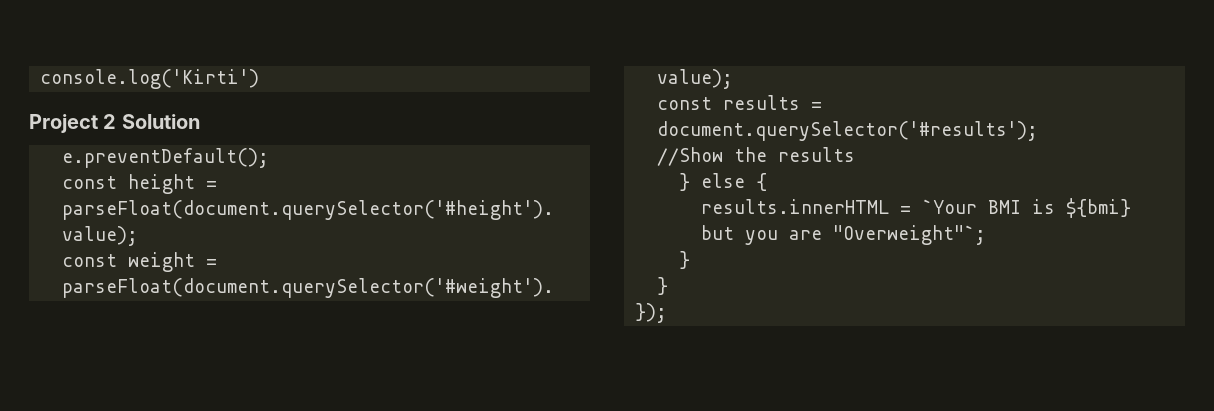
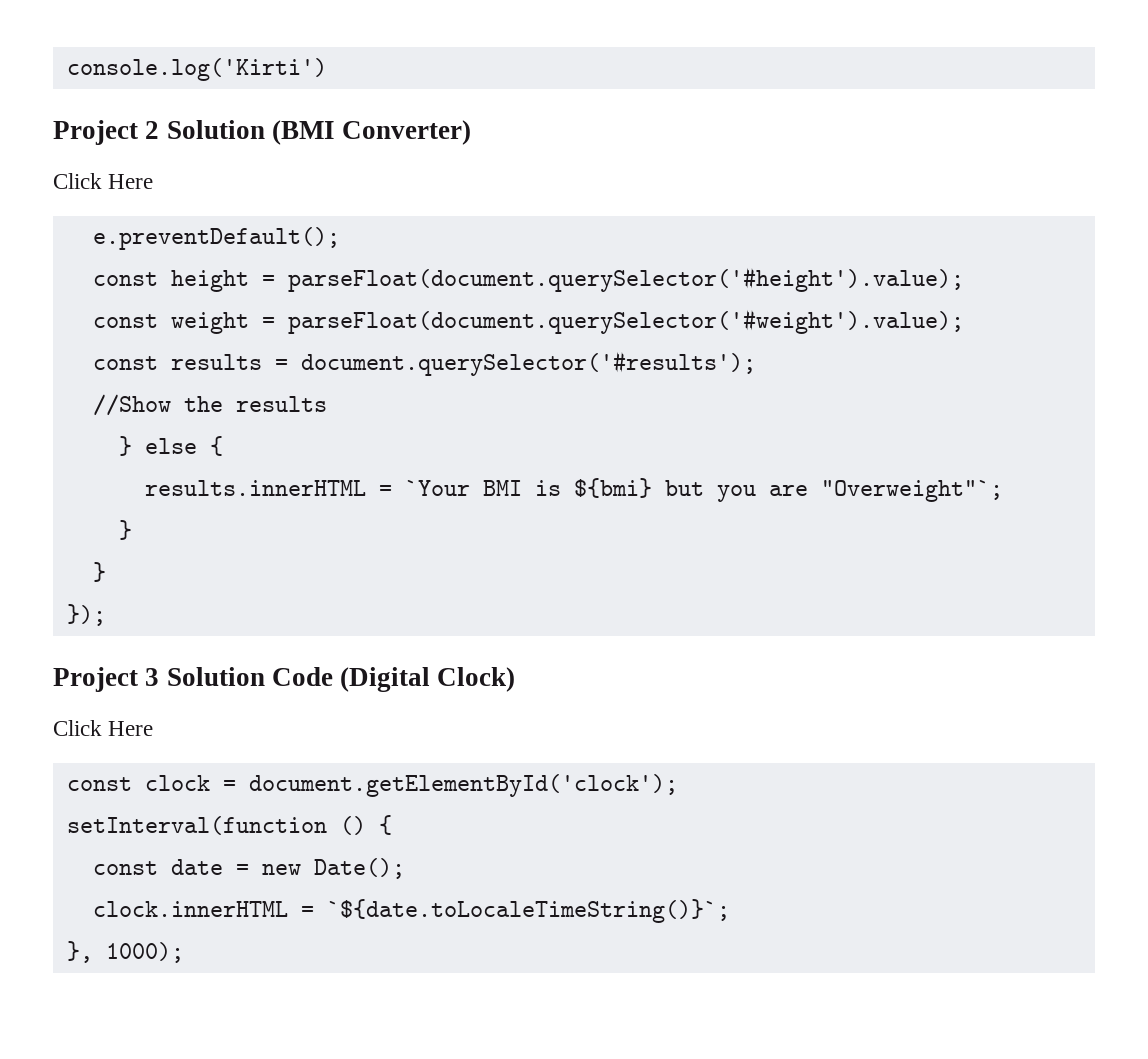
(200, 121) none -> [271,120,472,145] [53,173,154,189] (BMI Converter) // Click Here
(668, 313) none -> [53,667,516,692] [53,720,154,736] [66,774,678,797] [66,815,392,835] [92,858,405,879] [92,899,730,923] [66,941,184,963] // Project 3 Solution Code (Digital Clock) // Click Here // const clock = document.getElementById('clock'); // setInterval(function () { // const date = new Date(); // clock.innerHTML = `${date.toLocaleTimeString()}`; // }, 1000);

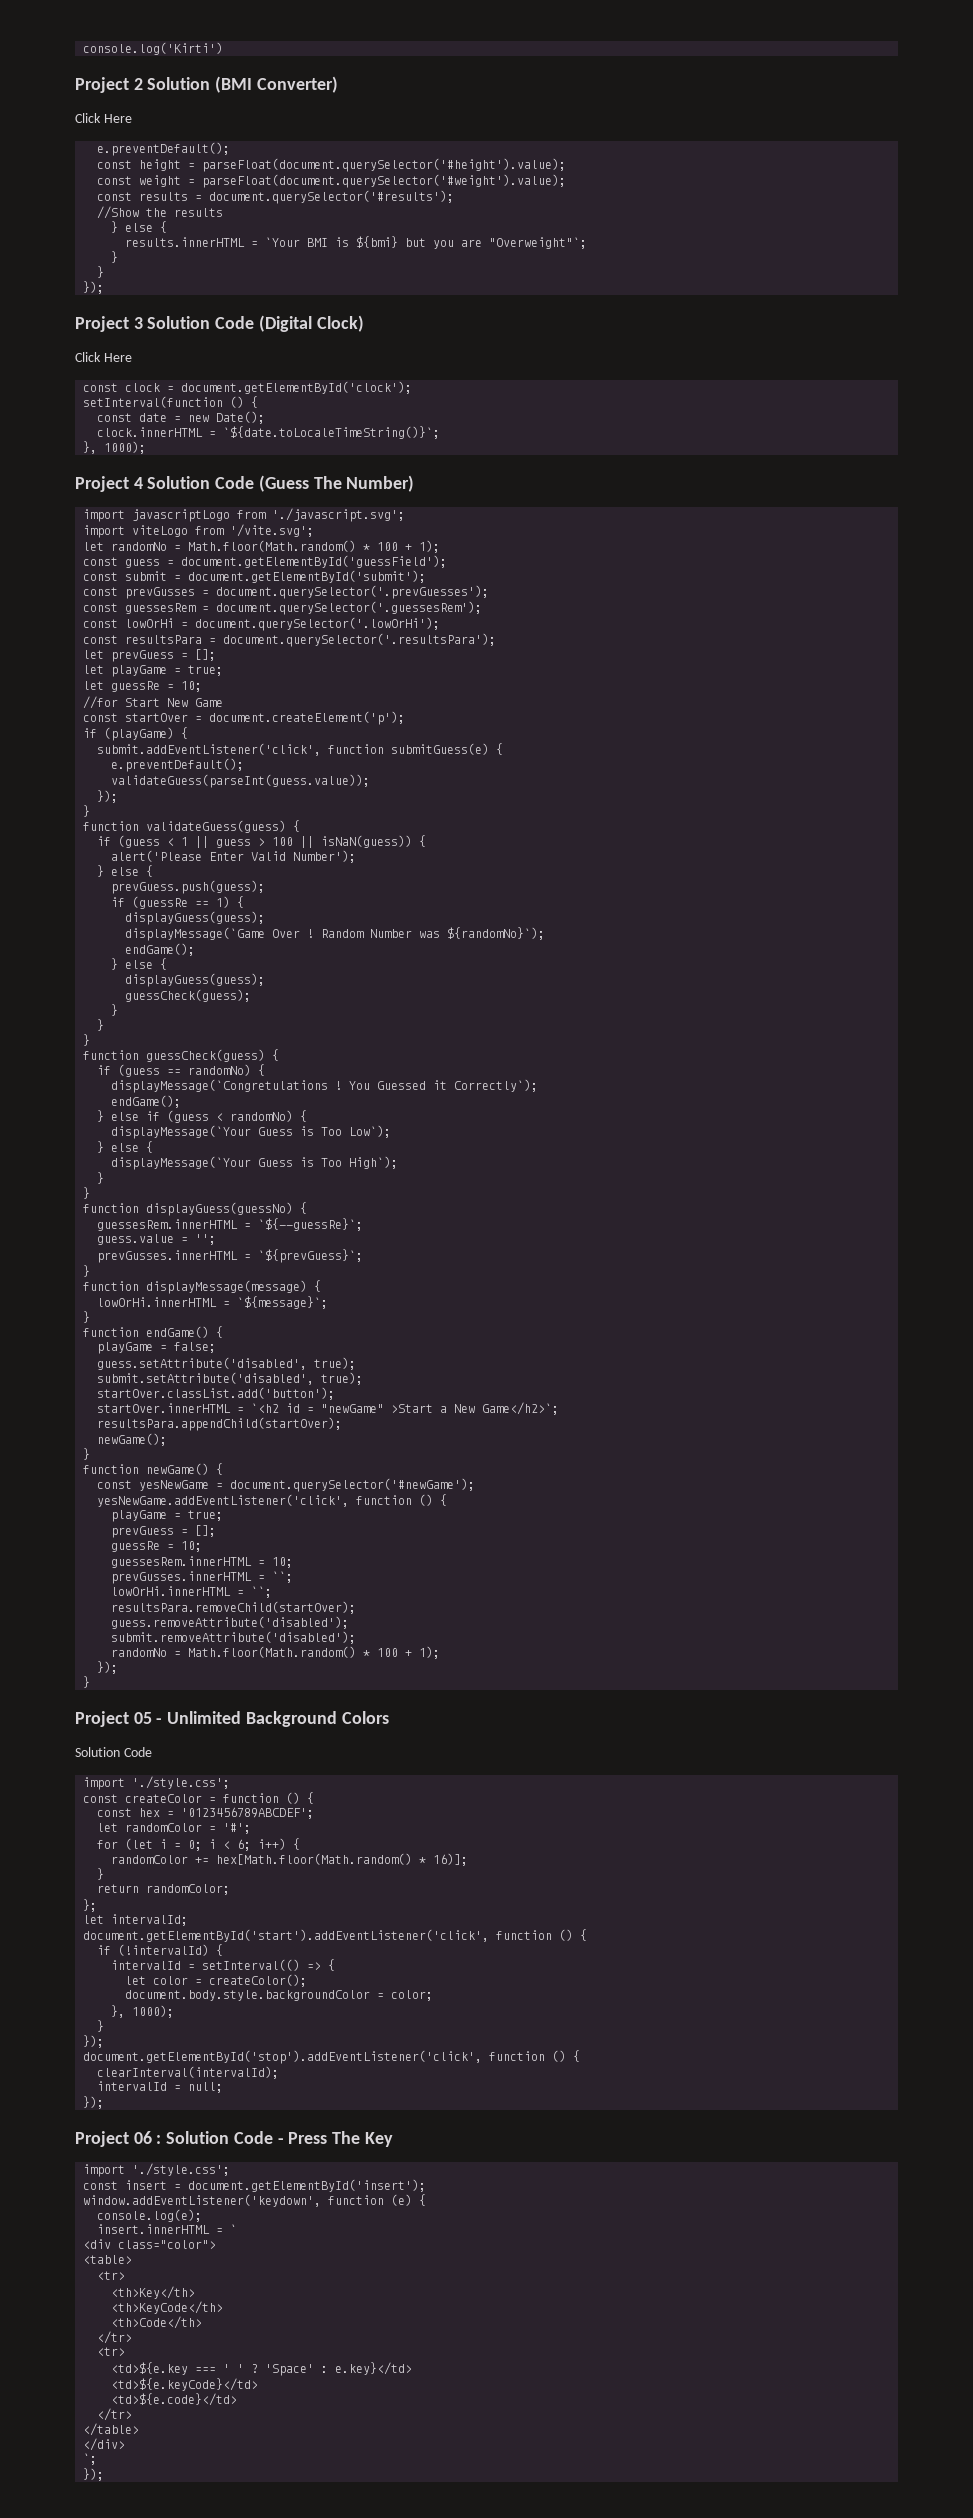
(184, 952) none -> [75,475,415,492] [83,508,406,522] [83,524,315,538] [83,540,441,553] [83,555,448,568] [83,570,427,583] [83,585,490,599] [83,601,483,615] [83,617,441,631] [83,633,497,647] [83,649,217,662] [83,665,224,677] [83,681,203,692] [83,696,224,709] [83,711,406,725] [83,727,189,741] [97,743,504,756] [111,758,245,772] [111,774,371,788] [97,790,119,803] [83,805,91,817] [83,820,301,833] [97,835,427,848] [111,850,357,863] [97,865,154,877] [111,880,266,894] [111,896,245,909] [125,911,266,925] [125,927,546,941] [125,943,196,956] [111,958,168,970] [125,973,266,987] [125,989,252,1002] [111,1004,119,1016] [97,1019,105,1031] [83,1034,91,1046] [83,1049,280,1062] [97,1064,266,1077] [111,1079,539,1093] [111,1095,182,1108] [97,1110,308,1123] [111,1125,392,1139] [97,1141,154,1153] [111,1156,399,1170] [97,1172,105,1184] [83,1187,91,1199] [83,1202,308,1216] [97,1218,364,1231] [97,1234,217,1245] [97,1249,364,1263] [83,1265,91,1277] [83,1280,322,1294] [97,1296,329,1309] [83,1311,91,1323] [83,1326,224,1338] [97,1342,217,1354] [97,1357,357,1370] [97,1372,364,1385] [97,1387,336,1400] [97,1402,560,1415] [97,1417,343,1431] [97,1433,168,1446] [83,1448,91,1460] [83,1463,224,1475] [97,1478,476,1492] [97,1494,448,1507] [111,1510,224,1522] [111,1525,217,1538] [111,1541,203,1552] [111,1556,294,1568] [111,1571,294,1584] [111,1586,273,1598] [111,1601,357,1614] [111,1616,350,1629] [111,1631,357,1644] [111,1646,441,1659] [97,1661,119,1674] [83,1676,91,1688] [75,1711,389,1727] [75,1747,152,1757] [83,1776,231,1790] [83,1792,315,1804] [97,1807,315,1819] [97,1823,252,1834] [97,1838,301,1851] [111,1853,469,1866] [97,1868,105,1880] [97,1884,231,1895] [83,1899,98,1912] [83,1914,189,1926] [83,1929,588,1942] [97,1944,224,1956] [111,1959,336,1971] [125,1974,308,1987] [125,1990,434,2001] [111,2005,175,2018] [97,2020,105,2032] [83,2035,105,2048] [83,2050,581,2064] [97,2066,280,2079] [97,2081,224,2093] [83,2096,105,2109] [75,2131,393,2147] [83,2163,231,2177] [83,2179,427,2192] [83,2194,427,2207] [97,2209,203,2222] [97,2224,238,2234] [83,2239,217,2249] [83,2255,133,2264] [97,2271,126,2280] [111,2286,196,2299] [111,2301,224,2314] [111,2316,203,2329] [97,2331,133,2344] [97,2347,126,2356] [111,2362,413,2376] [111,2378,259,2391] [111,2393,238,2406] [97,2408,133,2421] [83,2423,140,2436] [83,2438,126,2451] [83,2453,98,2465] [83,2468,105,2481] // Project 4 Solution Code (Guess The Number) // import javascriptLogo from './javascript.svg'; // import viteLogo from '/vite.svg'; // let randomNo = Math.floor(Math.random() * 100 + 1); // const guess = document.getElementById('guessField'); // const submit = document.getElementById('submit'); // const prevGusses = document.querySelector('.prevGuesses'); // const guessesRem = document.querySelector('.guessesRem'); // const lowOrHi = document.querySelector('.lowOrHi'); // const resultsPara = document.querySelector('.resultsPara'); // let prevGuess = []; // let playGame = true; // let guessRe = 10; // //for Start New Game // const startOver = document.createElement('p'); // if (playGame) { // submit.addEventListener('click', function submitGuess(e) { // e.preventDefault(); // validateGuess(parseInt(guess.value)); // }); // } // function validateGuess(guess) { // if (guess < 1 || guess > 100 || isNaN(guess)) { // alert('Please Enter Valid Number'); // } else { // prevGuess.push(guess); // if (guessRe == 1) { // displayGuess(guess); // displayMessage(`Game Over ! Random Number was ${randomNo}`); // endGame(); // } else { // displayGuess(guess); // guessCheck(guess); // } // } // } // function guessCheck(guess) { // if (guess == randomNo) { // displayMessage(`Congretulations ! You Guessed it Correctly`); // endGame(); // } else if (guess < randomNo) { // displayMessage(`Your Guess is Too Low`); // } else { // displayMessage(`Your Guess is Too High`); // } // } // function displayGuess(guessNo) { // guessesRem.innerHTML = `${--guessRe}`; // guess.value = ''; // prevGusses.innerHTML = `${prevGuess}`; // } // function displayMessage(message) { // lowOrHi.innerHTML = `${message}`; // } // function endGame() { // playGame = false; // guess.setAttribute('disabled', true); // submit.setAttribute('disabled', true); // startOver.classList.add('button'); // startOver.innerHTML = `<h2 id = "newGame" >Start a New Game</h2>`; // resultsPara.appendChild(startOver); // newGame(); // } // function newGame() { // const yesNewGame = document.querySelector('#newGame'); // yesNewGame.addEventListener('click', function () { // playGame = true; // prevGuess = []; // guessRe = 10; // guessesRem.innerHTML = 10; // prevGusses.innerHTML = ``; // lowOrHi.innerHTML = ``; // resultsPara.removeChild(startOver); // guess.removeAttribute('disabled'); // submit.removeAttribute('disabled'); // randomNo = Math.floor(Math.random() * 100 + 1); // }); // } // Project 05 - Unlimited Background Colors // Solution Code // import './style.css'; // const createColor = function () { // const hex = '0123456789ABCDEF'; // let randomColor = '#'; // for (let i = 0; i < 6; i++) { // randomColor += hex[Math.floor(Math.random() * 16)]; // } // return randomColor; // }; // let intervalId; // document.getElementById('start').addEventListener('click', function () { // if (!intervalId) { // intervalId = setInterval(() => { // let color = createColor(); // document.body.style.backgroundColor = color; // }, 1000); // } // }); // document.getElementById('stop').addEventListener('click', function () { // clearInterval(intervalId); // intervalId = null; // }); // Project 06 : Solution Code - Press The Key // import './style.css'; // const insert = document.getElementById('insert'); // window.addEventListener('keydown', function (e) { // console.log(e); // insert.innerHTML = ` // <div class="color"> // <table> // <tr> // <th>Key</th> // <th>KeyCode</th> // <th>Code</th> // </tr> // <tr> // <td>${e.key === ' ' ? 'Space' : e.key}</td> // <td>${e.keyCode}</td> // <td>${e.code}</td> // </tr> // </table> // </div> // `; // });

